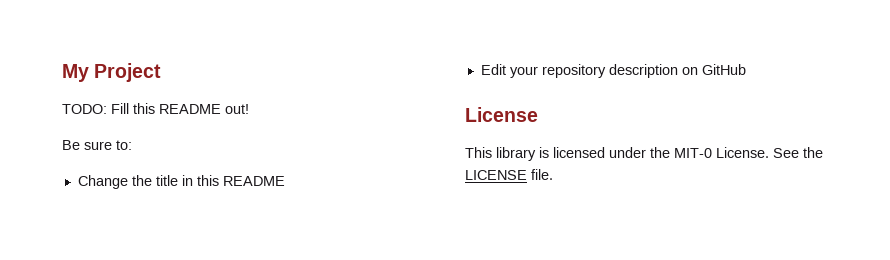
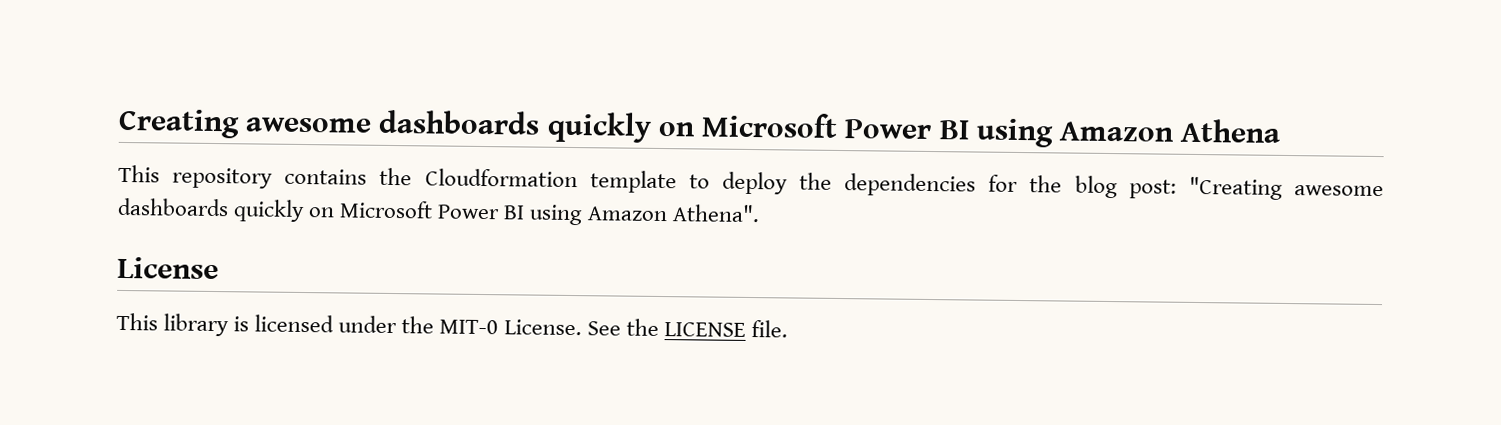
[62,63,162,82] [62,103,249,114] [62,140,132,150] [77,175,285,189] [480,64,746,78] My Project // TODO: Fill this README out! // Be sure to: // Change the title in this README // Edit your repository description on GitHub -> [118,108,1282,148] [118,164,1384,200] [117,197,760,226] Creating awesome dashboards quickly on Microsoft Power BI using Amazon Athena // This repository contains the Cloudformation template to deploy the dependencies for the blog post: "Creating awesome dashboards quickly on Microsoft Power BI using Amazon Athena".

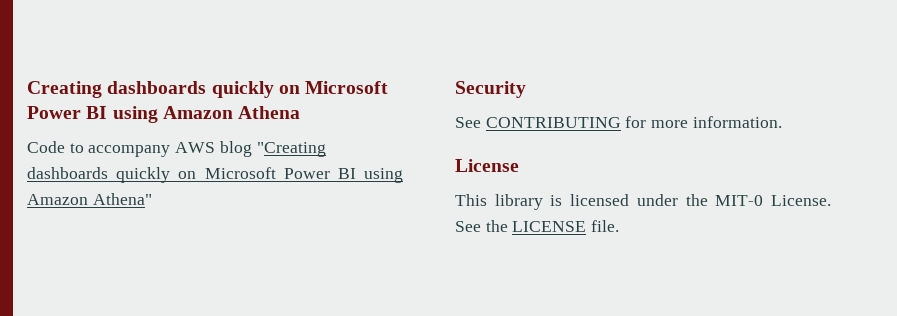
[245,117,373,133] awesome -> (102, 89) none
[118,164,1384,200] [117,197,760,226] This repository contains the Cloudformation template to deploy the dependencies for the blog post: "Creating awesome dashboards quickly on Microsoft Power BI using Amazon Athena". -> [27,141,326,157] [27,167,403,183] [27,193,152,205] [455,81,526,98] [455,116,782,128] Code to accompany AWS blog "Creating dashboards quickly on Microsoft Power BI using Amazon Athena" // Security // See CONTRIBUTING for more information.

